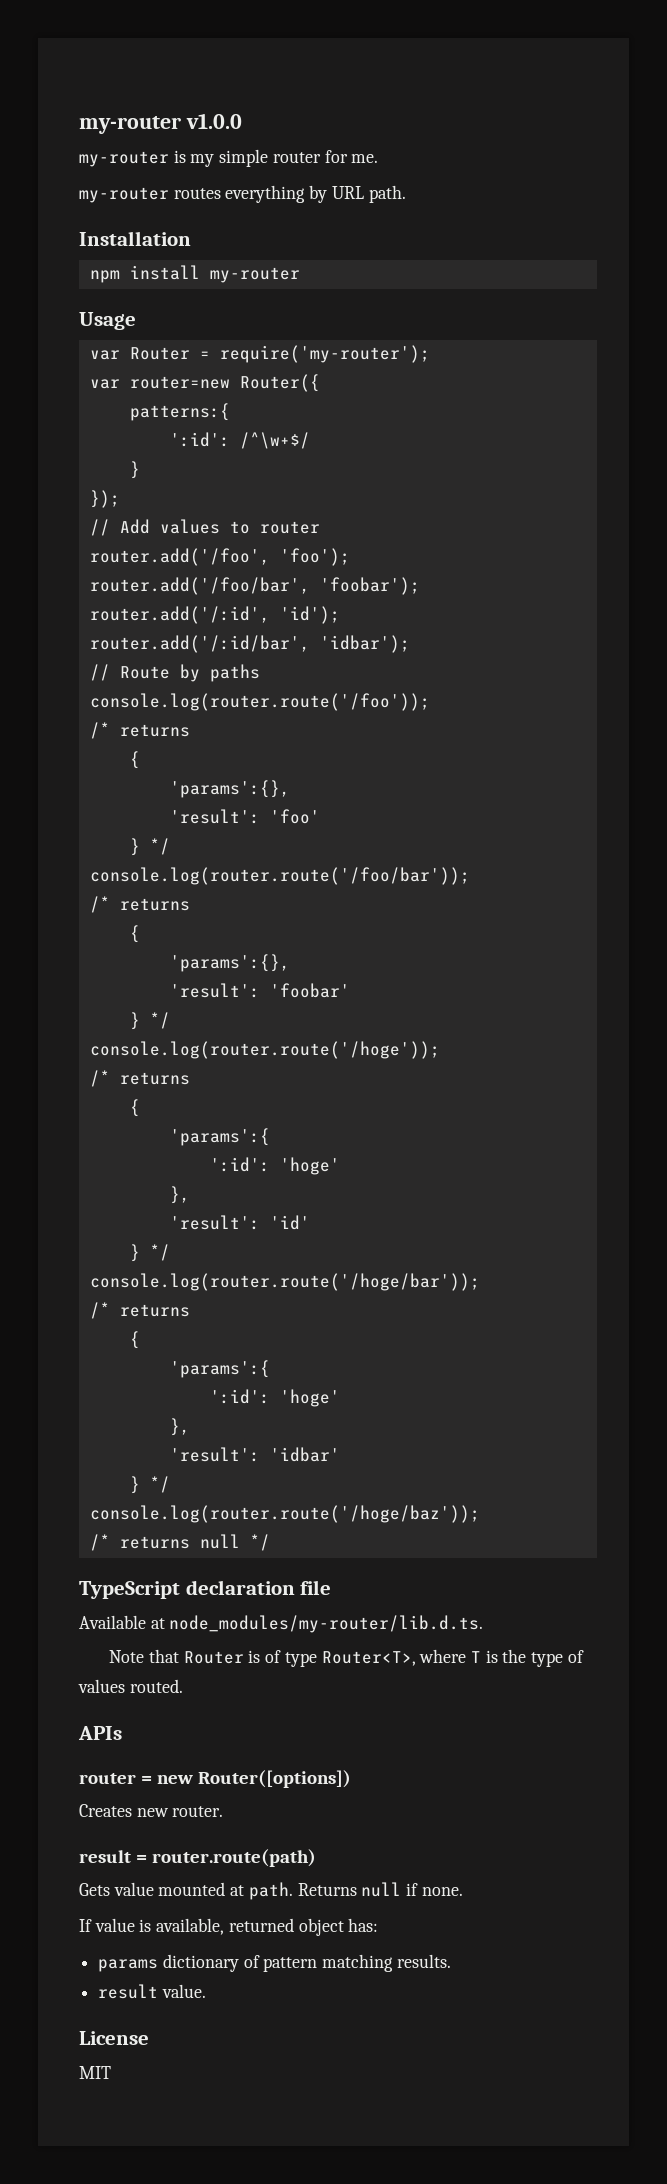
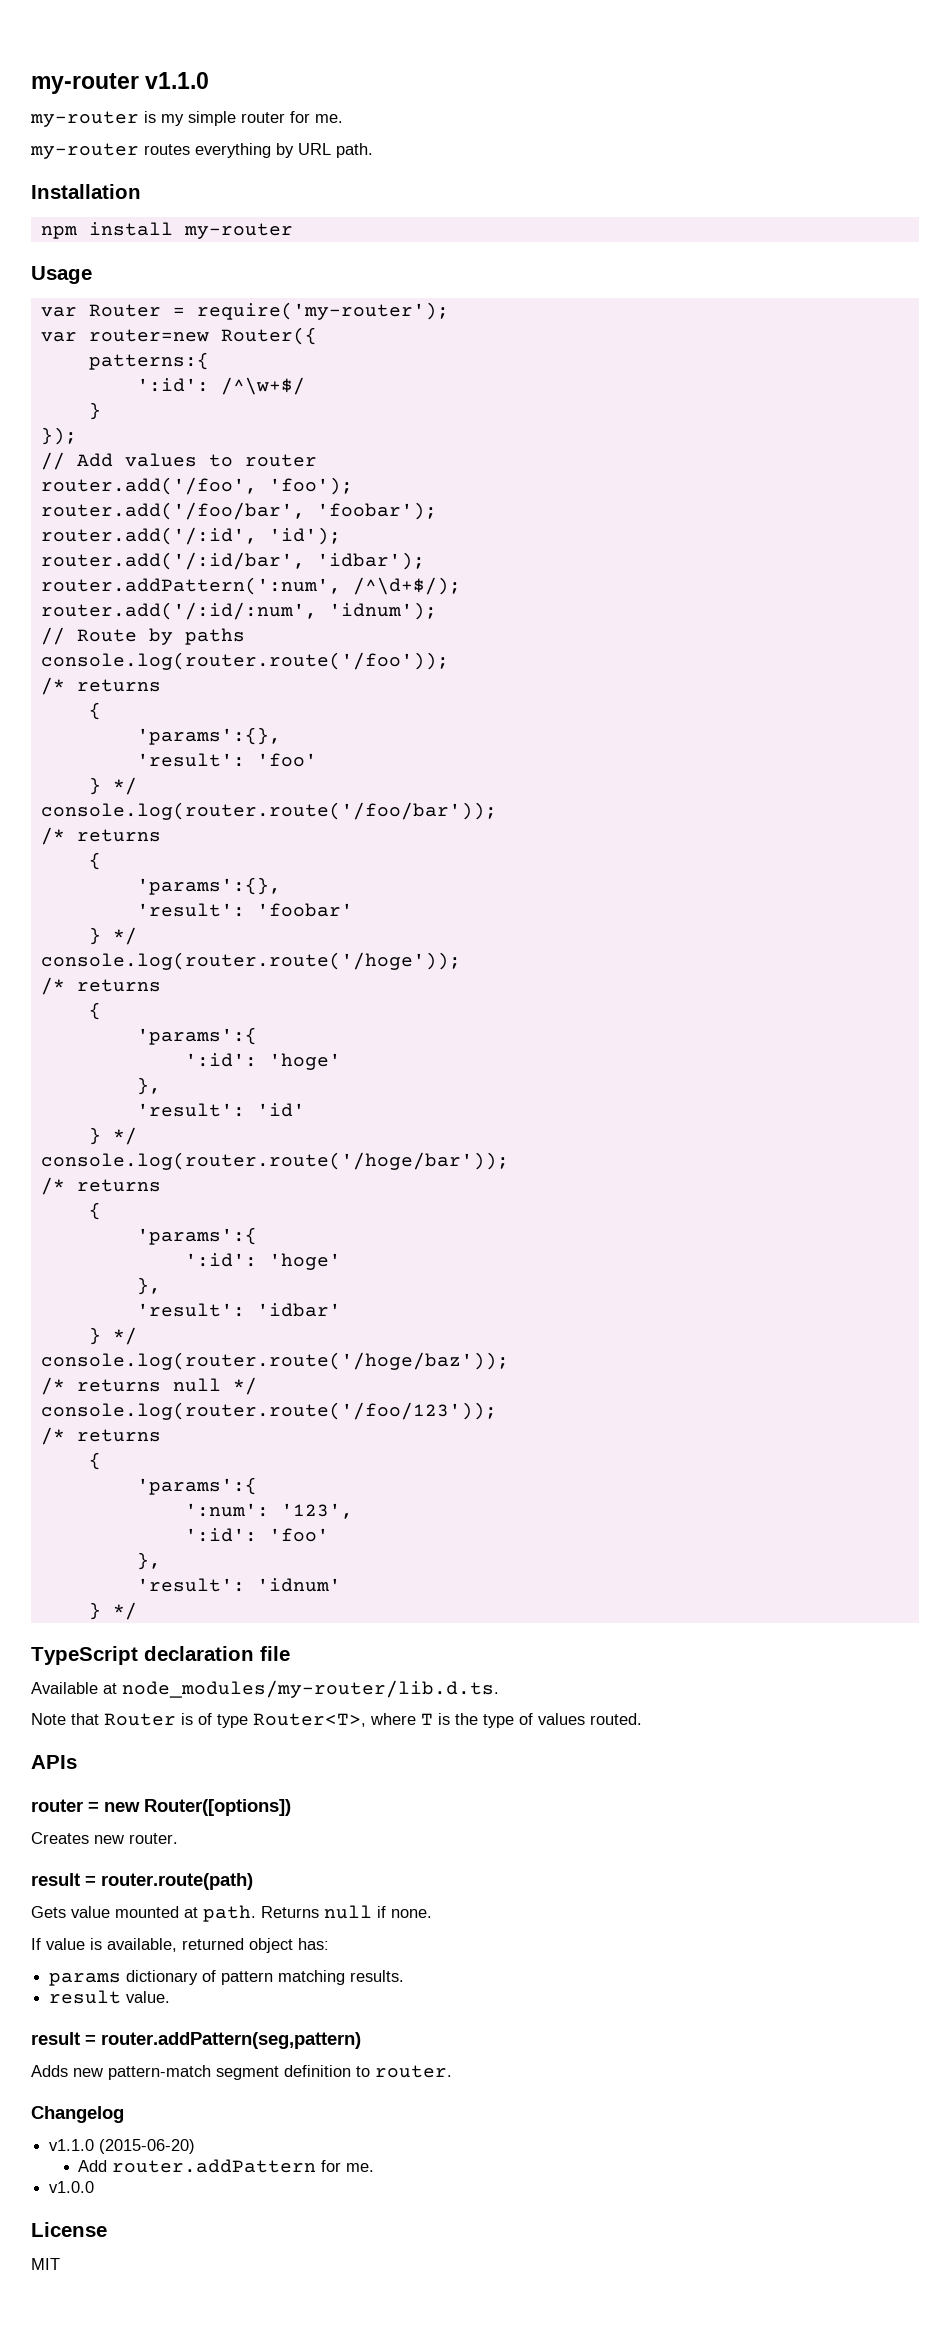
[79,113,242,134] my-router v1.0.0 -> [31,72,210,94] my-router v1.1.0
(410, 644) none -> [40,577,461,595] [40,602,437,620] // router.addPattern(':num', /^\d+$/); // router.add('/:id/:num', 'idnum');
(270, 1542) none -> [40,1402,497,1420] [40,1427,161,1445] [88,1452,101,1470] [136,1477,257,1495] [184,1503,353,1519] [184,1528,329,1542] [136,1552,161,1570] [136,1578,341,1592] [88,1602,137,1620] // console.log(router.route('/foo/123')); // /* returns // { // 'params':{ // ':num': '123', // ':id': 'foo' // }, // 'result': 'idnum' // } */
(206, 1991) none -> [31,2032,361,2049] [31,2065,452,2080] [31,2106,124,2123] [49,2139,196,2154] [78,2159,375,2173] [49,2181,95,2193] // result = router.addPattern(seg,pattern) // Adds new pattern-match segment definition to router. // Changelog // v1.1.0 (2015-06-20) // Add router.addPattern for me. // v1.0.0

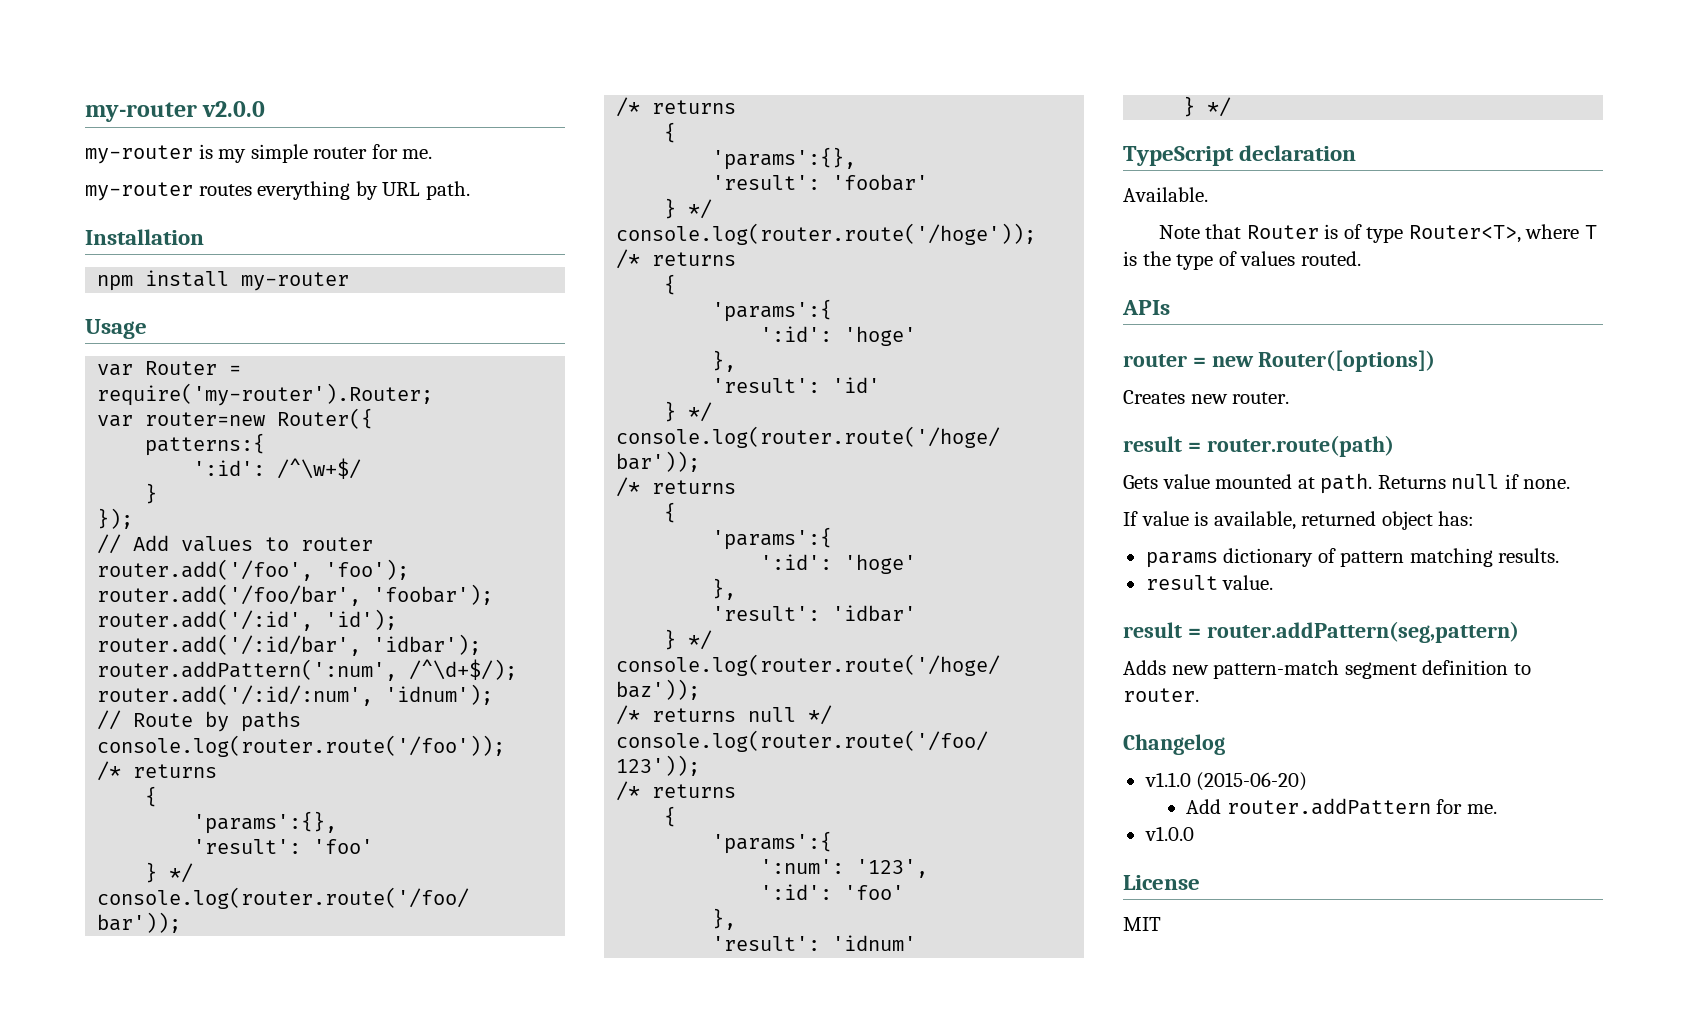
[31,72,210,94] my-router v1.1.0 -> [85,101,266,122] my-router v2.0.0
[196,302,449,320] require('my-router'); -> [97,383,434,406] require('my-router').Router;
[260,1646,290,1661] [31,1680,499,1698] file // Available at node_modules/my-router/lib.d.ts. -> [1123,187,1208,202] // Available.

